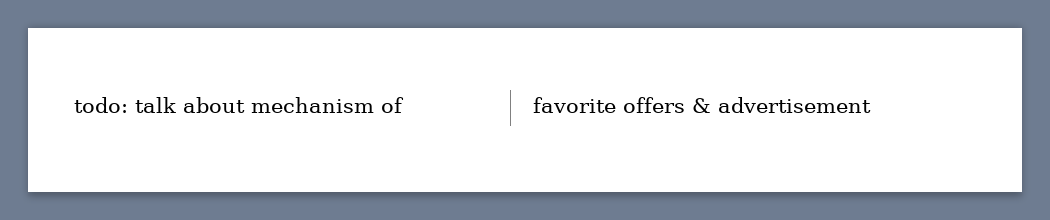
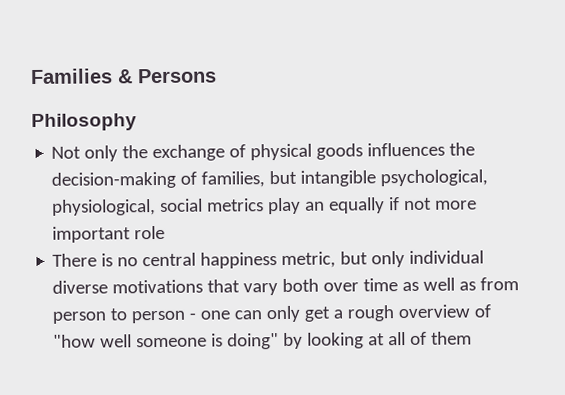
[74,97,871,113] todo: talk about mechanism of favorite offers & advertisement -> [30,68,217,85] [31,113,137,132] [51,142,476,162] [51,169,489,189] [52,197,478,216] [52,225,166,243] [52,250,485,269] [52,277,520,296] [52,304,492,324] [53,331,473,350] Families & Persons // Philosophy // Not only the exchange of physical goods influences the decision-making of families, but intangible psychological, physiological, social metrics play an equally if not more important role // There is no central happiness metric, but only individual diverse motivations that vary both over time as well as from person to person - one can only get a rough overview of "how well someone is doing" by looking at all of them

